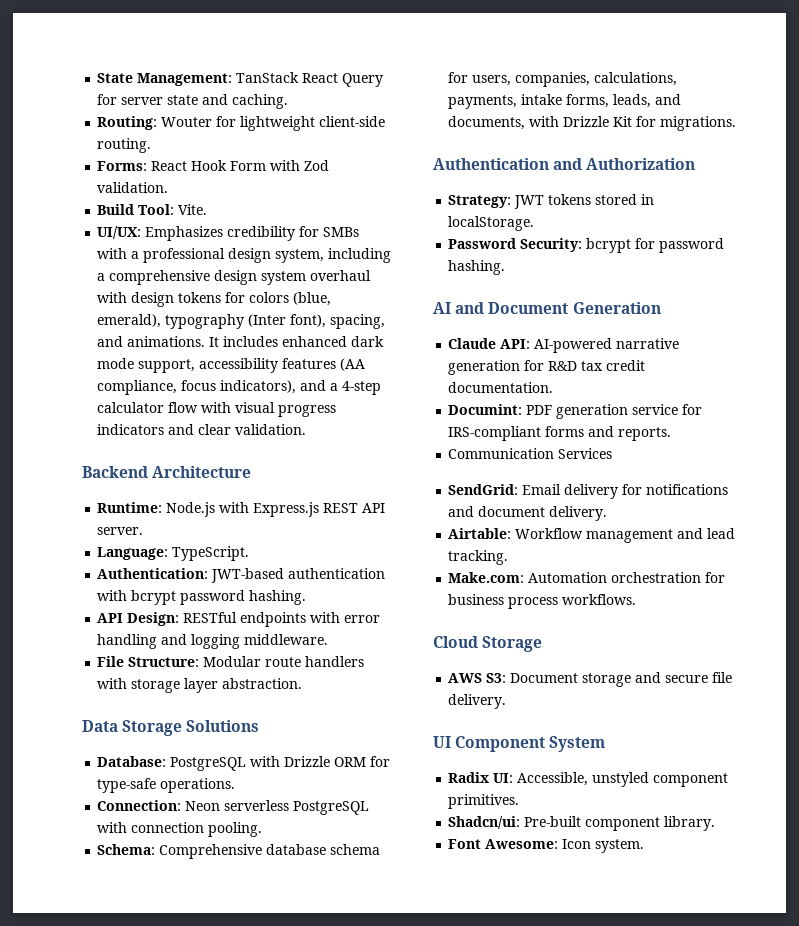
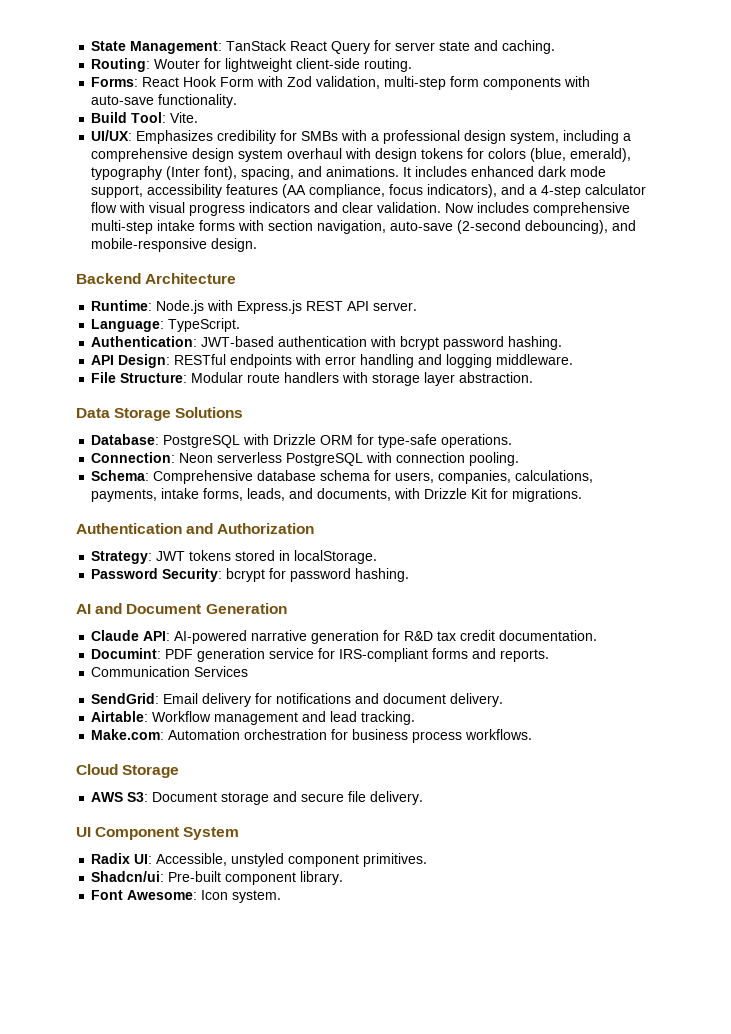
[97,182,169,193] validation. -> [316,76,591,90] [91,94,238,108] validation, multi-step form components with auto-save functionality.
(307, 429) none -> [445,202,631,216] [91,220,637,234] [91,238,258,252] Now includes comprehensive multi-step intake forms with section navigation, auto-save (2-second debouncing), and mobile-responsive design.

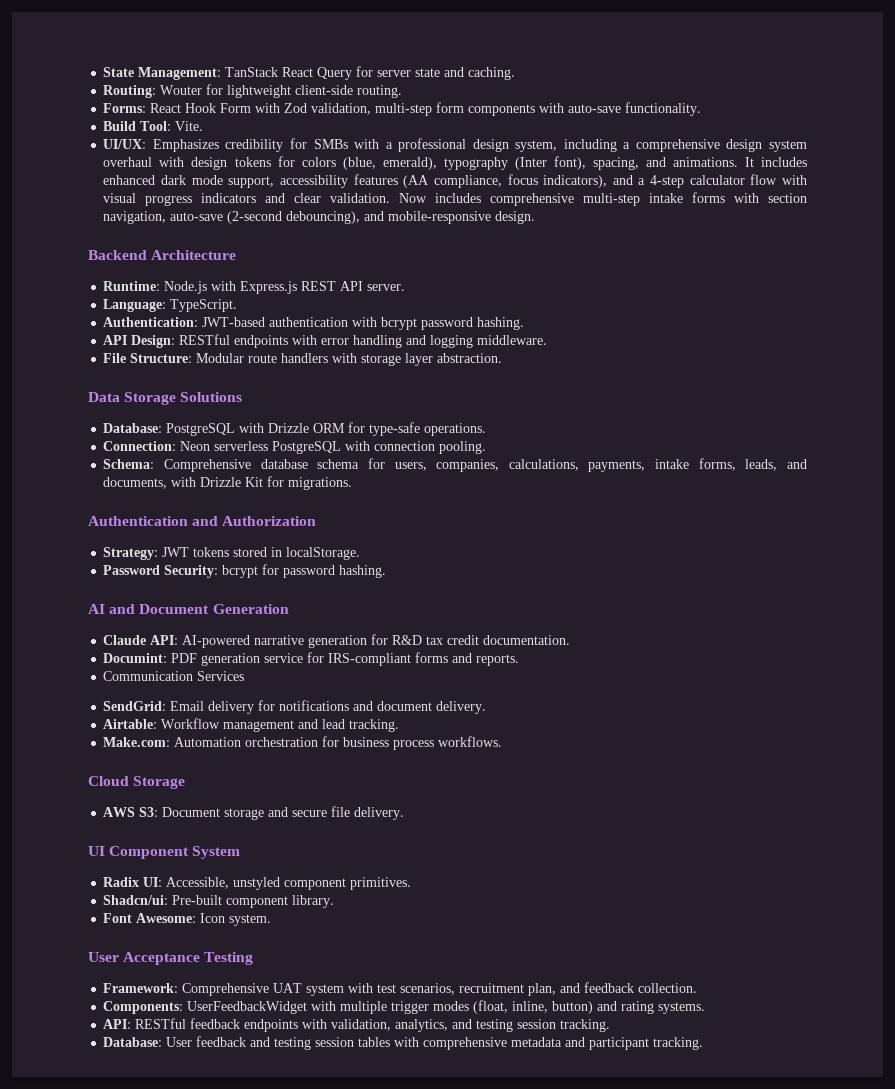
(282, 896) none -> [88,952,254,965] [103,982,698,996] [103,1000,706,1014] [103,1018,611,1032] [103,1036,704,1050] // User Acceptance Testing // Framework: Comprehensive UAT system with test scenarios, recruitment plan, and feedback collection. // Components: UserFeedbackWidget with multiple trigger modes (float, inline, button) and rating systems. // API: RESTful feedback endpoints with validation, analytics, and testing session tracking. // Database: User feedback and testing session tables with comprehensive metadata and participant tracking.

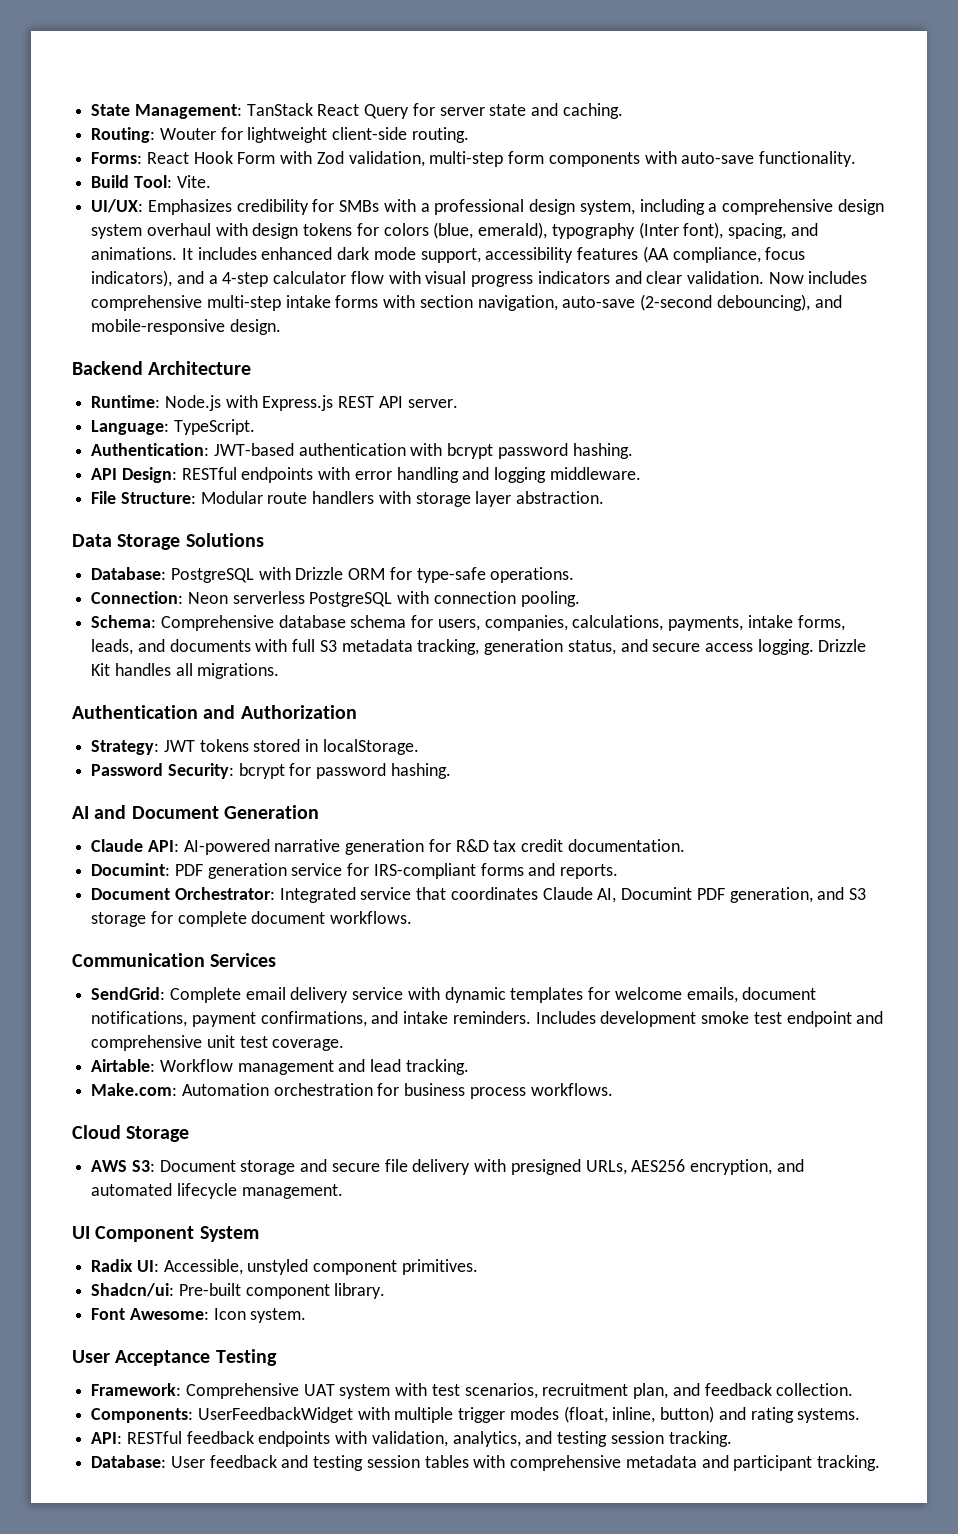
[103,476,285,489] documents, with Drizzle Kit for -> [169,639,867,655] [91,663,193,676] documents with full S3 metadata tracking, generation status, and secure access logging. Drizzle Kit handles all
[103,671,245,681] [103,700,487,714] Communication Services // SendGrid: Email delivery for notifications and document delivery. -> [91,887,866,903] [91,911,413,927] [72,953,277,967] [91,987,817,1003] [91,1011,884,1027] [91,1035,345,1051] Document Orchestrator: Integrated service that coordinates Claude AI, Documint PDF generation, and S3 storage for complete document workflows. // Communication Services // SendGrid: Complete email delivery service with dynamic templates for welcome emails, document notifications, payment confirmations, and intake reminders. Includes development smoke test endpoint and comprehensive unit test coverage.
[354,807,405,820] delivery. -> [412,1159,804,1175] [91,1183,343,1199] delivery with presigned URLs, AES256 encryption, and automated lifecycle management.

